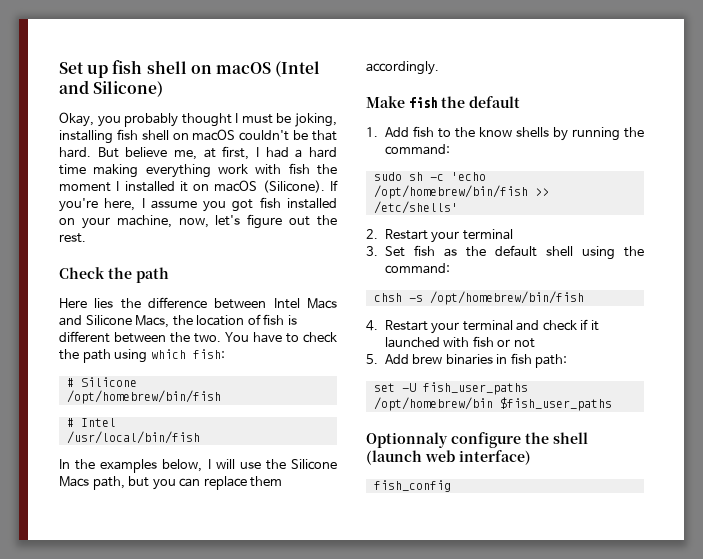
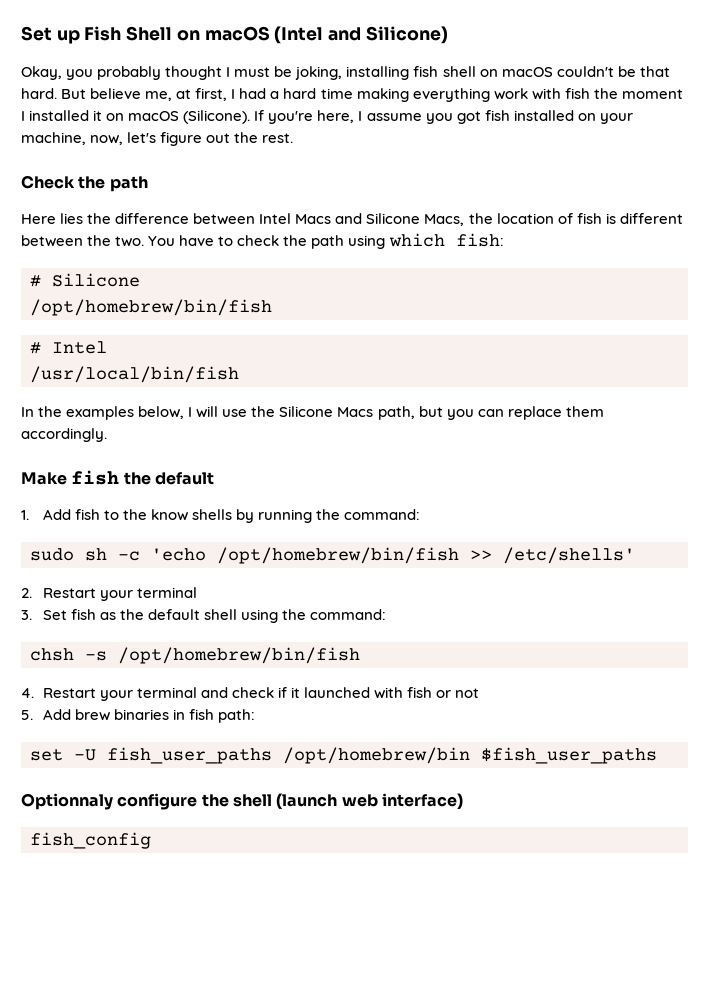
[112,60,187,74] fish shell -> [84,26,173,41] Fish Shell

